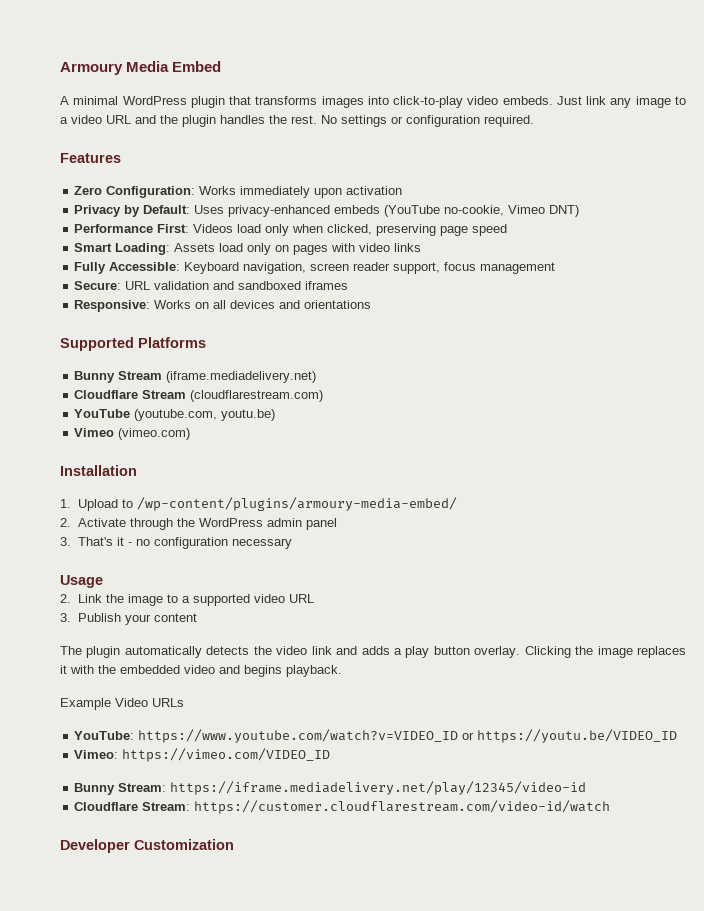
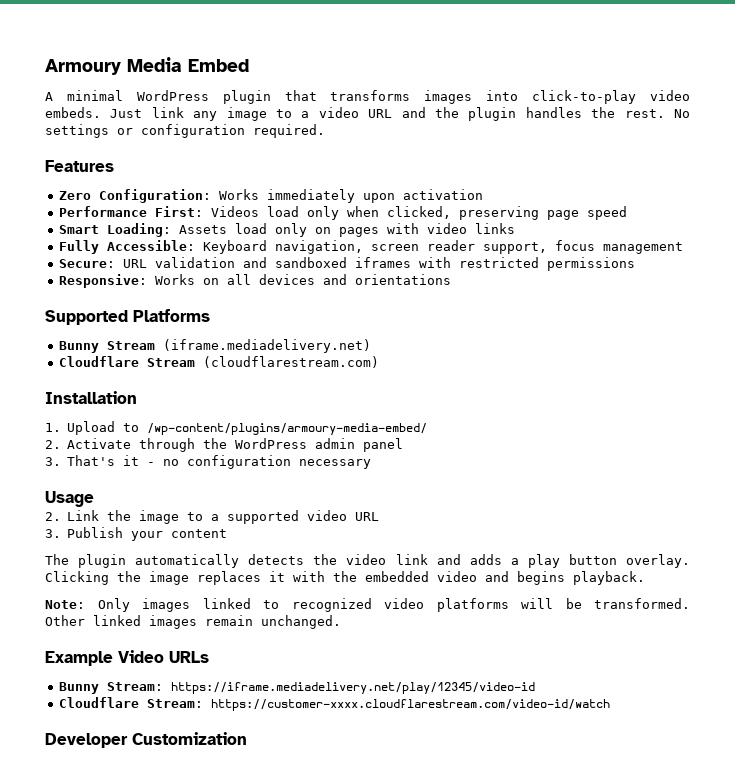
[74,205,580,217] // Privacy by Default: Uses privacy-enhanced embeds (YouTube no-cookie, Vimeo DNT) -> (483, 194) none
(349, 285) none -> [418,257,635,271] with restricted permissions
[74,409,276,421] [74,428,191,440] // YouTube (youtube.com, youtu.be) // Vimeo (vimeo.com) -> (379, 362) none
[60,698,184,710] [74,729,678,743] [74,748,331,762] Example Video URLs // YouTube: https://www.youtube.com/watch?v=VIDEO_ID or https://youtu.be/VIDEO_ID // Vimeo: https://vimeo.com/VIDEO_ID -> [45,598,690,612] [45,615,341,629] [45,650,209,666] Note: Only images linked to recognized video platforms will be transformed. Other linked images remain unchanged. // Example Video URLs
[194,800,611,814] https://customer.cloudflarestream.com/video-id/watch -> [210,699,610,711] https://customer-xxxx.cloudflarestream.com/video-id/watch

